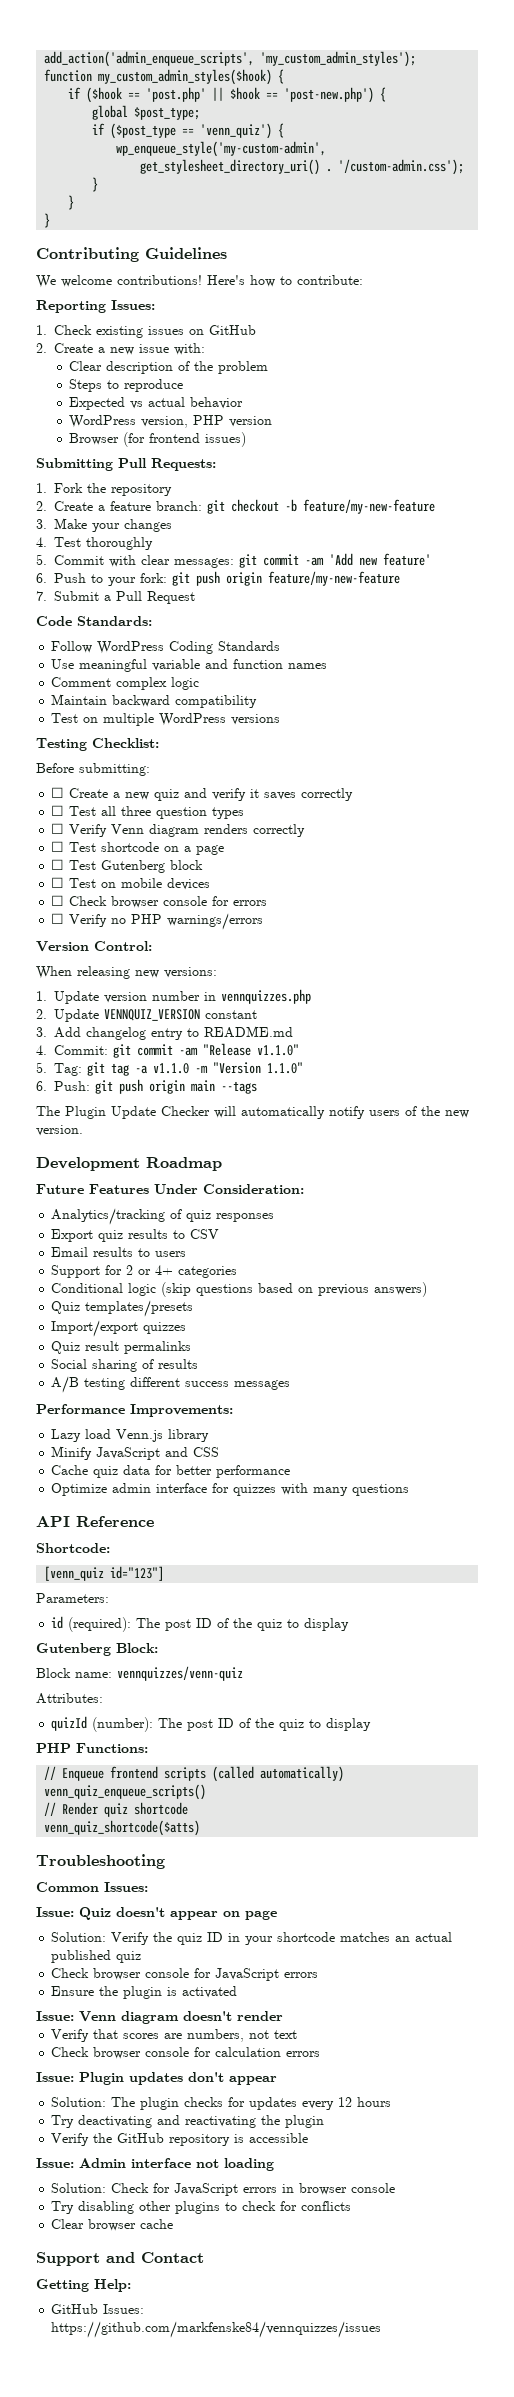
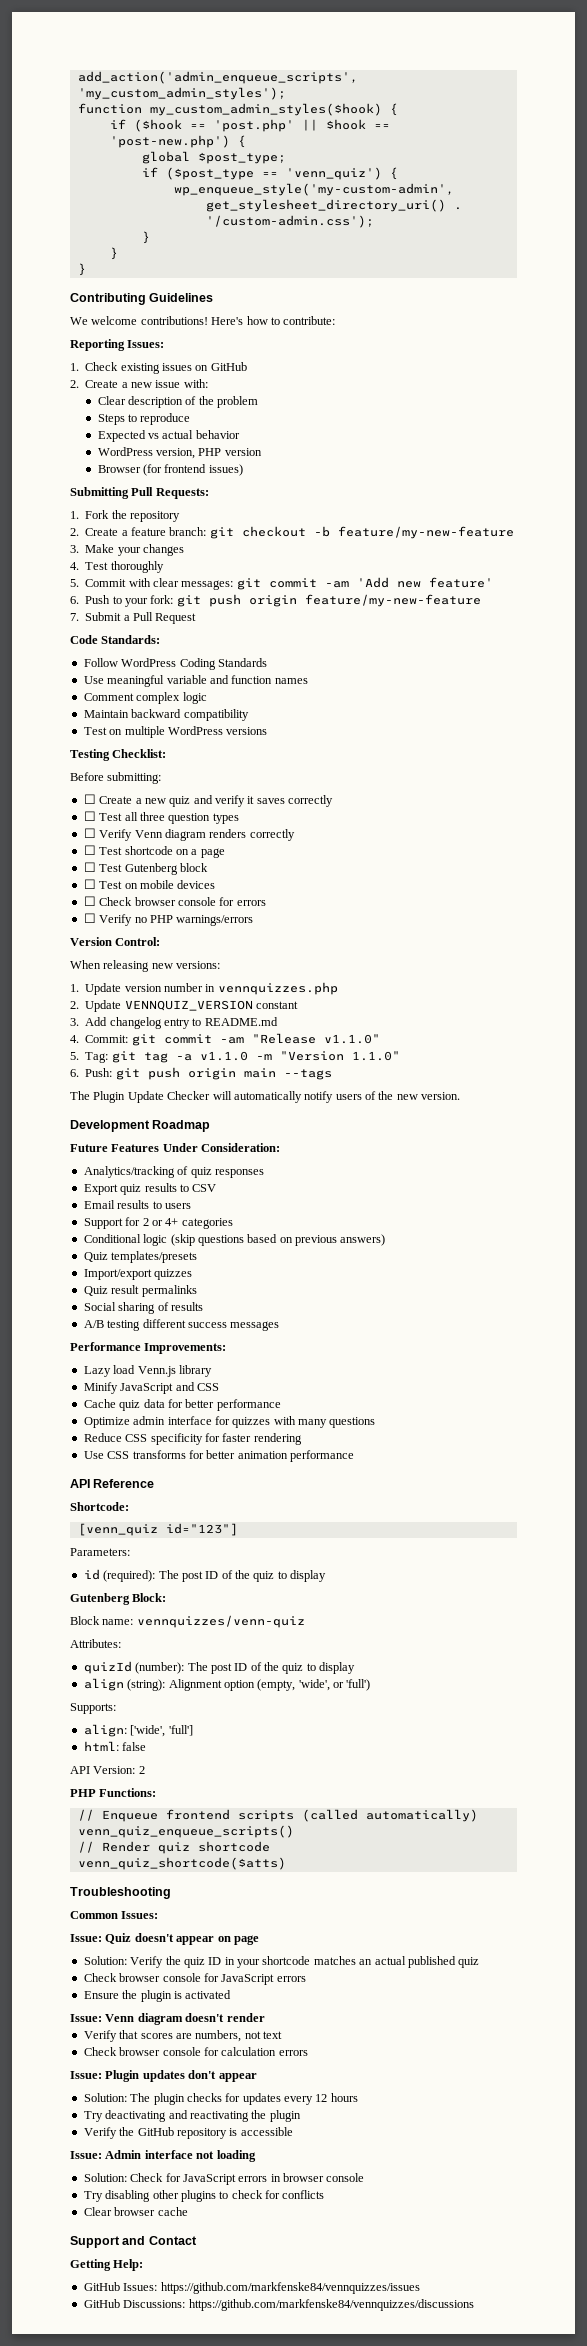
(410, 1490) none -> [83,1433,302,1445] [83,1450,354,1462] // Reduce CSS specificity for faster rendering // Use CSS transforms for better animation performance
(372, 1724) none -> [83,1678,371,1691] [70,1703,116,1714] [83,1724,193,1737] [83,1741,147,1751] [70,1766,145,1774] // align (string): Alignment option (empty, 'wide', or 'full') // Supports: // align: ['wide', 'full'] // html: false // API Version: 2
(382, 2329) none -> [83,2299,474,2311] // GitHub Discussions: https://github.com/markfenske84/vennquizzes/discussions

